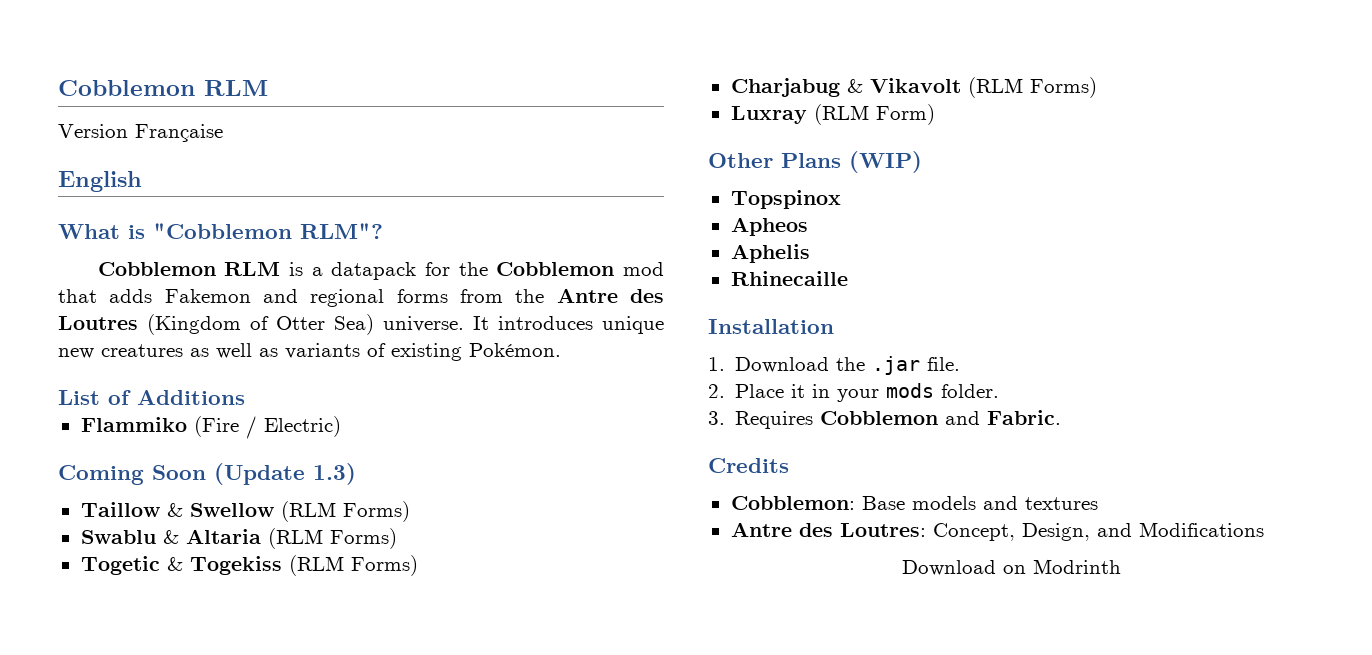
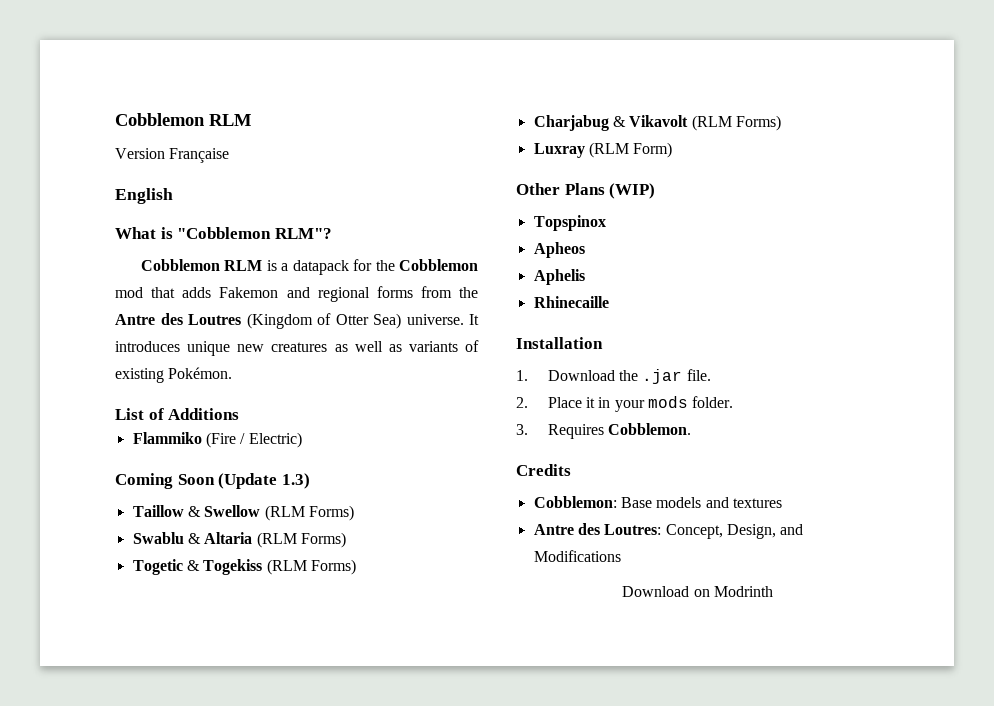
[820,410,1062,425] Cobblemon and Fabric. -> [608,423,692,435] Cobblemon.

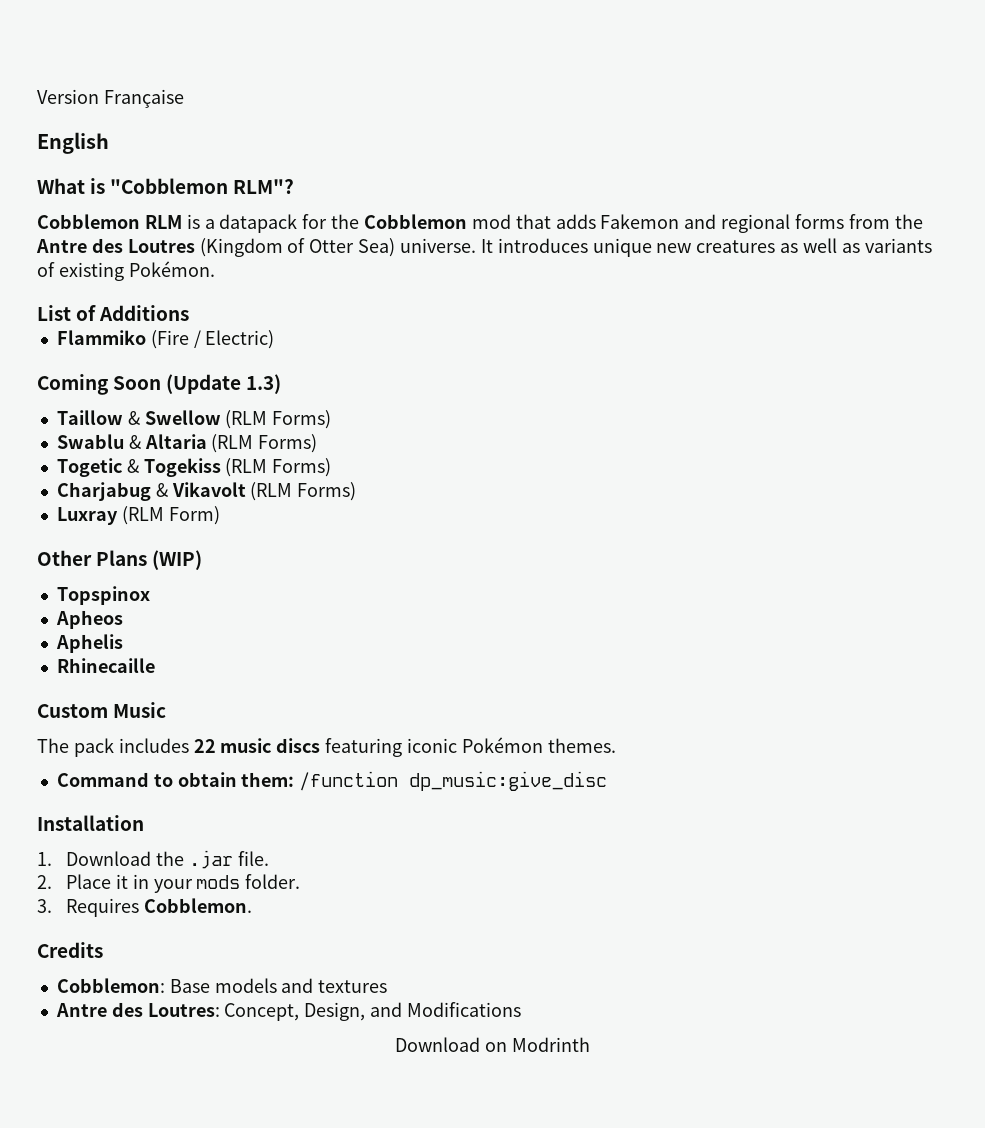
[115,113,251,126] Cobblemon RLM // -> (37, 96) none
(609, 302) none -> [37,702,167,718] [37,737,616,757] [56,771,608,791] // Custom Music // The pack includes 22 music discs featuring iconic Pokémon themes. // Command to obtain them: /function dp_music:give_disc

